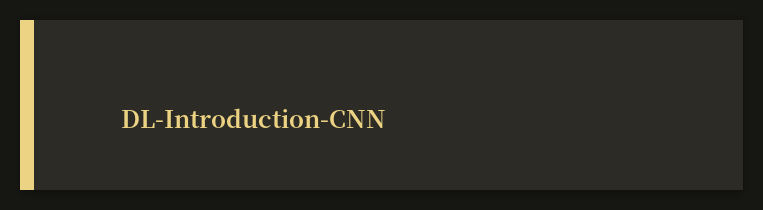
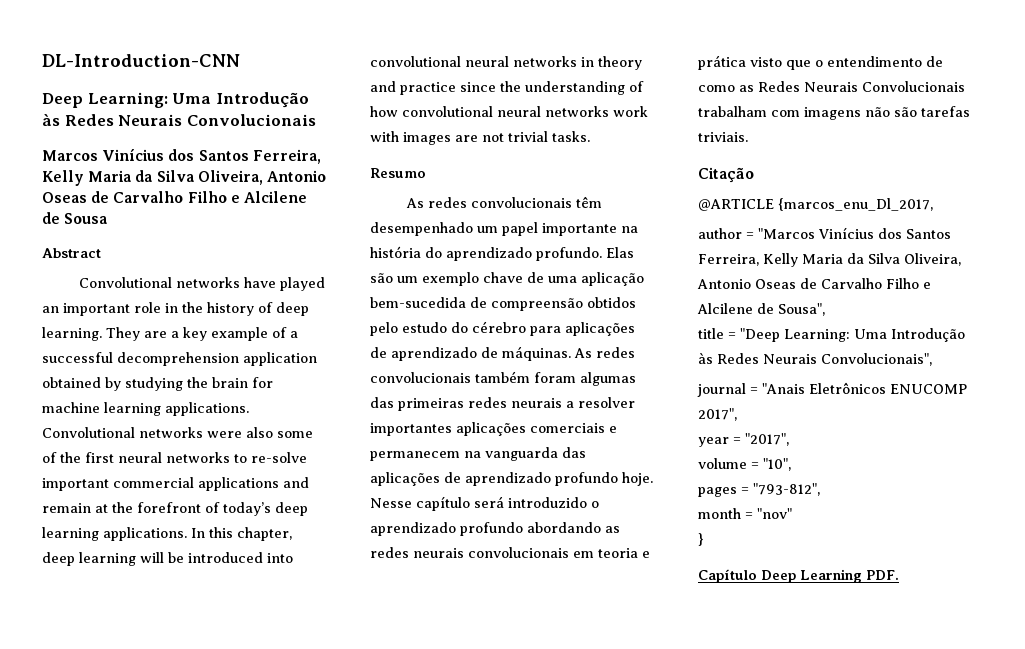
(386, 118) none -> [42,92,309,108] [42,114,316,126] [42,149,321,164] [42,170,326,186] [42,191,307,203] [42,212,108,224] [42,248,101,258] [78,277,325,291] [42,302,309,316] [42,327,298,341] [42,352,317,366] [42,377,273,391] [42,402,249,416] [42,427,313,438] [42,452,307,463] [42,477,309,491] [42,502,308,516] [42,527,292,541] [42,552,293,566] [370,56,642,70] [370,81,644,95] [370,106,648,117] [370,131,590,145] [370,168,426,178] [405,196,602,208] [370,222,638,236] [370,246,634,261] [370,272,644,286] [370,297,636,311] [370,321,635,336] [370,346,635,361] [370,371,636,386] [370,397,635,411] [370,422,617,436] [370,447,586,461] [370,472,653,486] [370,496,599,511] [370,522,620,536] [370,547,650,558] [698,55,943,70] [698,81,965,92] [698,106,970,120] [698,132,748,142] [698,167,754,183] [698,198,933,211] [698,227,951,239] [698,253,961,267] [697,278,931,289] [697,303,825,316] [698,328,965,342] [698,352,932,366] [697,382,967,397] [698,408,737,421] [698,433,789,447] [698,458,791,471] [698,483,820,497] [698,508,792,519] [698,533,704,546] [698,569,899,583] // Deep Learning: Uma Introdução às Redes Neurais Convolucionais // Marcos Vinícius dos Santos Ferreira, Kelly Maria da Silva Oliveira, Antonio Oseas de Carvalho Filho e Alcilene de Sousa // Abstract // Convolutional networks have played an important role in the history of deep learning. They are a key example of a successful decomprehension application obtained by studying the brain for machine learning applications. Convolutional networks were also some of the first neural networks to re-solve important commercial applications and remain at the forefront of today’s deep learning applications. In this chapter, deep learning will be introduced into convolutional neural networks in theory and practice since the understanding of how convolutional neural networks work with images are not trivial tasks. // Resumo // As redes convolucionais têm desempenhado um papel importante na história do aprendizado profundo. Elas são um exemplo chave de uma aplicação bem-sucedida de compreensão obtidos pelo estudo do cérebro para aplicações de aprendizado de máquinas. As redes convolucionais também foram algumas das primeiras redes neurais a resolver importantes aplicações comerciais e permanecem na vanguarda das aplicações de aprendizado profundo hoje. Nesse capítulo será introduzido o aprendizado profundo abordando as redes neurais convolucionais em teoria e prática visto que o entendimento de como as Redes Neurais Convolucionais trabalham com imagens não são tarefas triviais. // Citação // @ARTICLE {marcos_enu_Dl_2017, // author = "Marcos Vinícius dos Santos Ferreira, Kelly Maria da Silva Oliveira, Antonio Oseas de Carvalho Filho e Alcilene de Sousa", // title = "Deep Learning: Uma Introdução às Redes Neurais Convolucionais", // journal = "Anais Eletrônicos ENUCOMP 2017", // year = "2017", // volume = "10", // pages = "793-812", // month = "nov" // } // Capítulo Deep Learning PDF.

